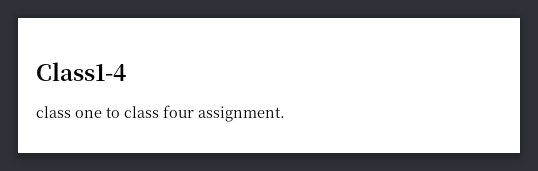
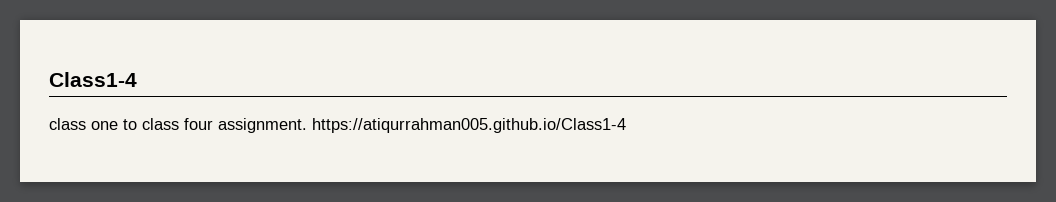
(285, 114) none -> [312,118,626,133] https://atiqurrahman005.github.io/Class1-4

